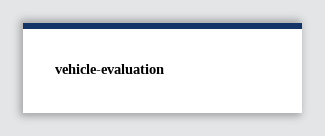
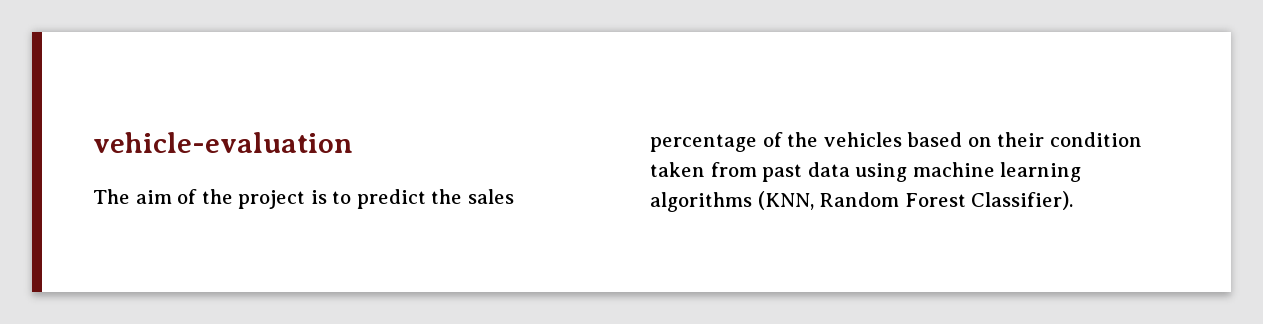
(164, 69) none -> [93,189,514,209] [650,132,1142,152] [650,162,1082,182] [650,191,1074,212] // The aim of the project is to predict the sales percentage of the vehicles based on their condition taken from past data using machine learning algorithms (KNN, Random Forest Classifier).

